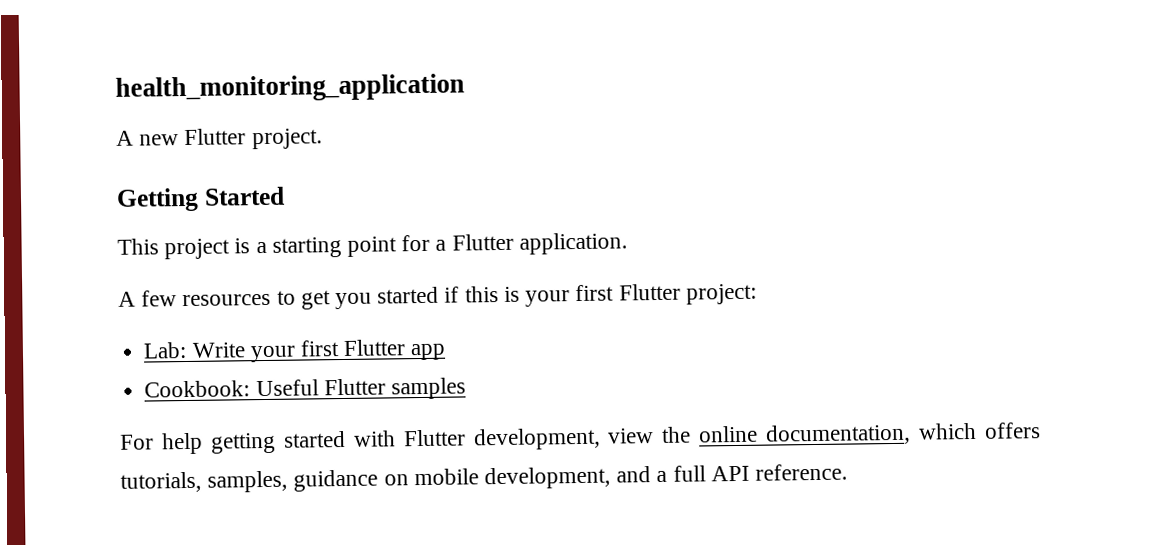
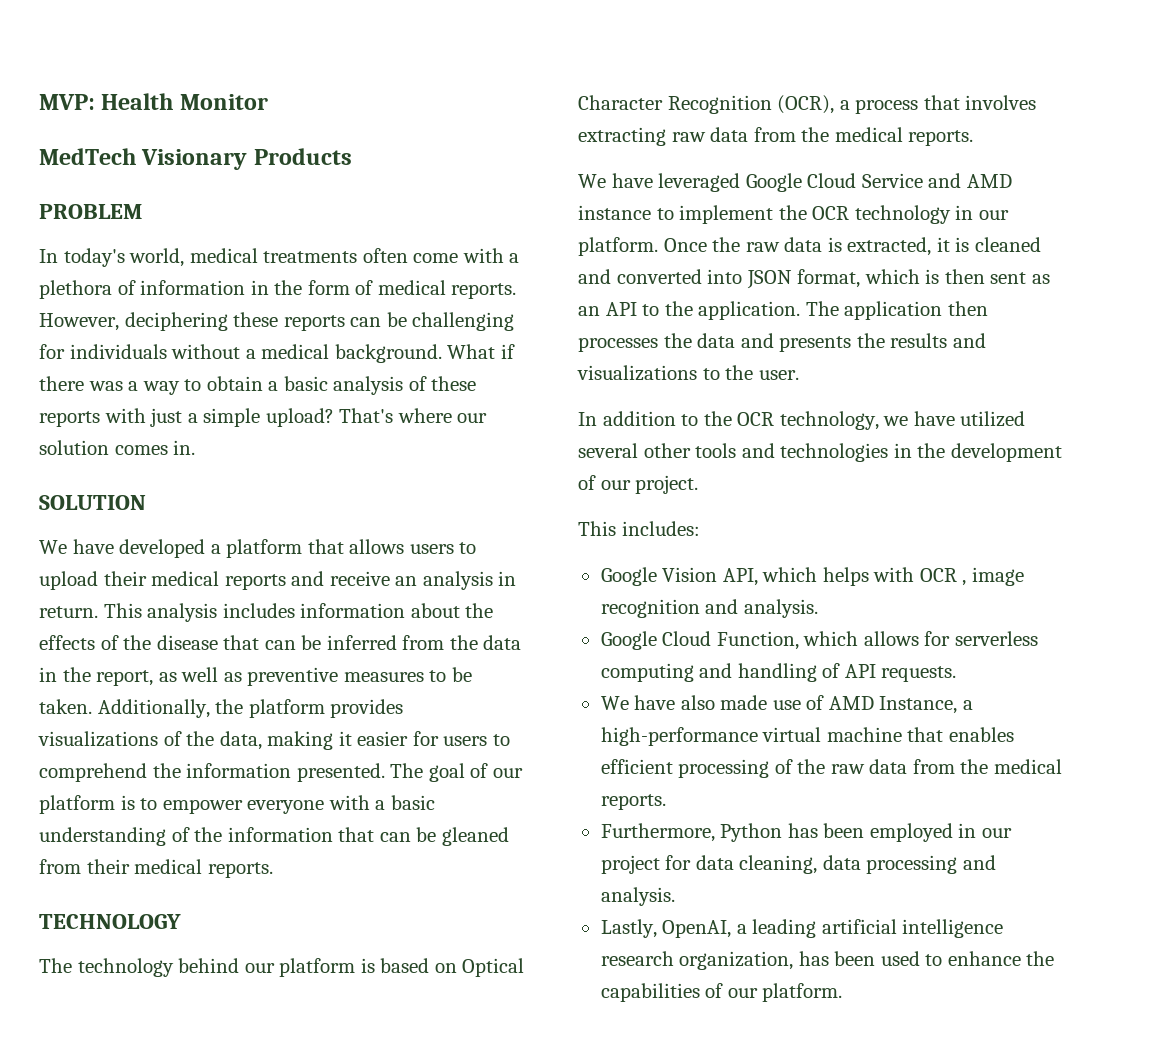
[115,73,465,103] [116,128,323,150] [116,186,285,212] [117,232,628,260] [118,283,757,310] [143,339,447,363] [144,377,466,400] [120,422,1041,455] [120,463,849,493] health_monitoring_application // A new Flutter project. // Getting Started // This project is a starting point for a Flutter application. // A few resources to get you started if this is your first Flutter project: // Lab: Write your first Flutter app // Cookbook: Useful Flutter samples // For help getting started with Flutter development, view the online documentation, which offers tutorials, samples, guidance on mobile development, and a full API reference. -> [39,93,268,110] [39,148,352,170] [39,204,142,219] [39,248,520,267] [39,280,517,299] [39,312,515,331] [39,344,515,363] [39,376,477,395] [39,408,488,427] [39,440,196,455] [39,495,146,510] [39,539,477,558] [39,571,517,590] [39,603,494,622] [39,635,522,650] [39,667,472,686] [39,699,404,718] [38,731,510,750] [39,763,523,782] [39,795,435,814] [39,827,509,846] [39,859,273,878] [39,914,181,929] [39,958,525,977] [578,95,1037,114] [578,127,974,146] [578,173,1012,192] [578,205,1009,224] [578,237,1041,256] [578,269,1050,289] [578,301,988,320] [578,333,986,352] [577,365,799,381] [578,411,1026,430] [578,443,1062,462] [578,475,699,494] [578,521,700,536] [600,567,1024,586] [600,599,818,618] [600,631,1038,650] [600,663,957,682] [600,695,973,714] [600,727,1014,746] [600,759,1062,778] [600,794,666,810] [600,823,1012,842] [600,855,996,874] [600,887,675,906] [600,919,1004,938] [600,951,1055,970] [600,983,843,1002] MVP: Health Monitor // MedTech Visionary Products // PROBLEM // In today's world, medical treatments often come with a plethora of information in the form of medical reports. However, deciphering these reports can be challenging for individuals without a medical background. What if there was a way to obtain a basic analysis of these reports with just a simple upload? That's where our solution comes in. // SOLUTION // We have developed a platform that allows users to upload their medical reports and receive an analysis in return. This analysis includes information about the effects of the disease that can be inferred from the data in the report, as well as preventive measures to be taken. Additionally, the platform provides visualizations of the data, making it easier for users to comprehend the information presented. The goal of our platform is to empower everyone with a basic understanding of the information that can be gleaned from their medical reports. // TECHNOLOGY // The technology behind our platform is based on Optical Character Recognition (OCR), a process that involves extracting raw data from the medical reports. // We have leveraged Google Cloud Service and AMD instance to implement the OCR technology in our platform. Once the raw data is extracted, it is cleaned and converted into JSON format, which is then sent as an API to the application. The application then processes the data and presents the results and visualizations to the user. // In addition to the OCR technology, we have utilized several other tools and technologies in the development of our project. // This includes: // Google Vision API, which helps with OCR , image recognition and analysis. // Google Cloud Function, which allows for serverless computing and handling of API requests. // We have also made use of AMD Instance, a high-performance virtual machine that enables efficient processing of the raw data from the medical reports. // Furthermore, Python has been employed in our project for data cleaning, data processing and analysis. // Lastly, OpenAI, a leading artificial intelligence research organization, has been used to enhance the capabilities of our platform.

